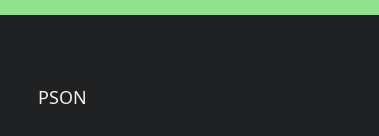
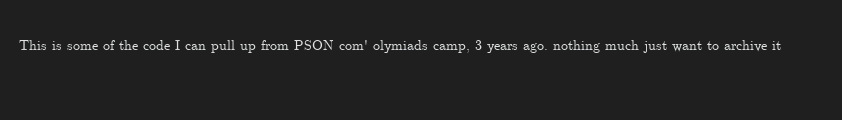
[38,91,87,104] PSON -> [19,40,781,53] This is some of the code I can pull up from PSON com' olymiads camp, 3 years ago. nothing much just want to archive it

